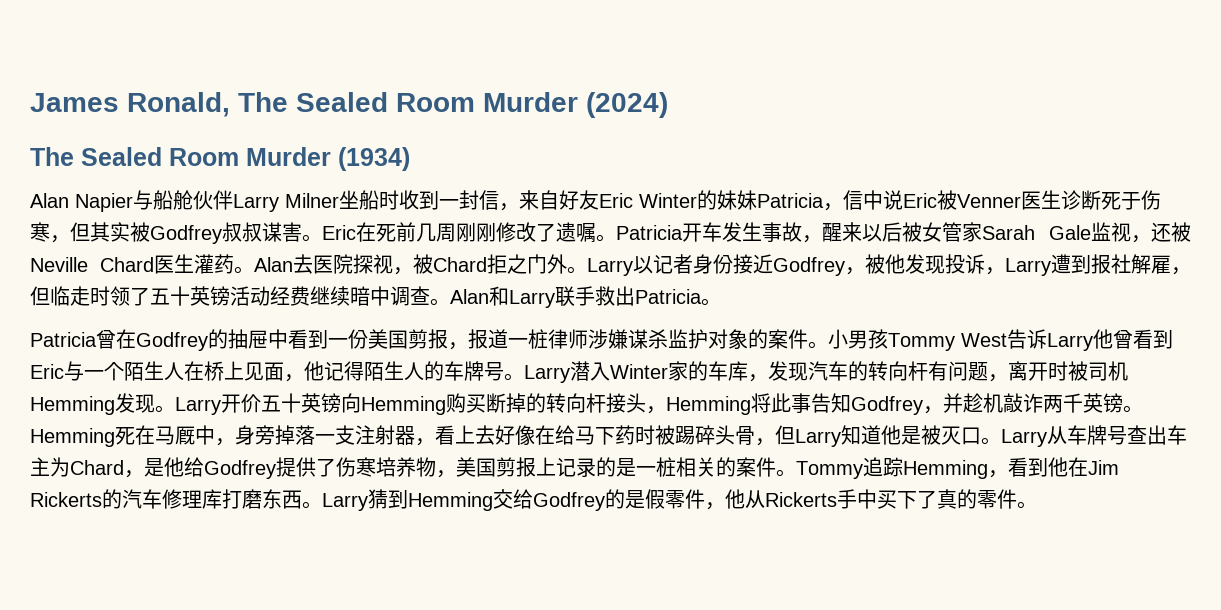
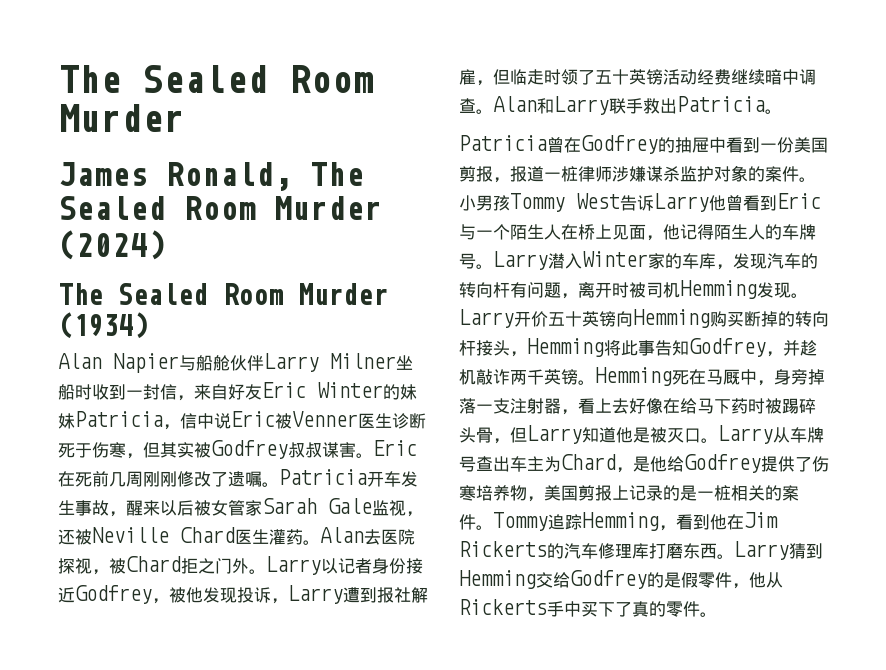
(30, 102) none -> [58,65,373,93] [58,104,184,132] The Sealed Room Murder //

